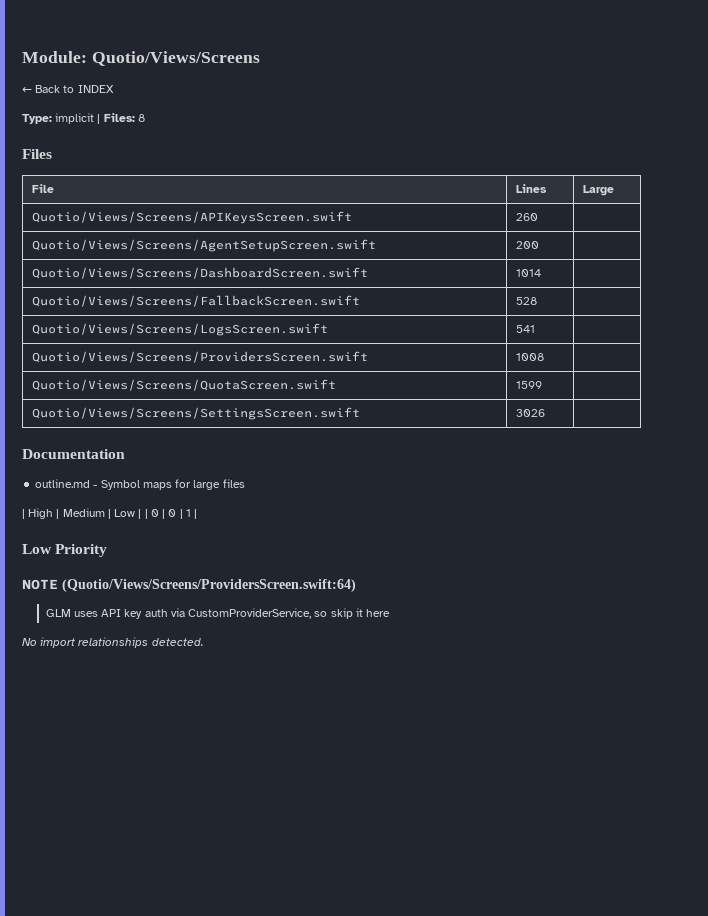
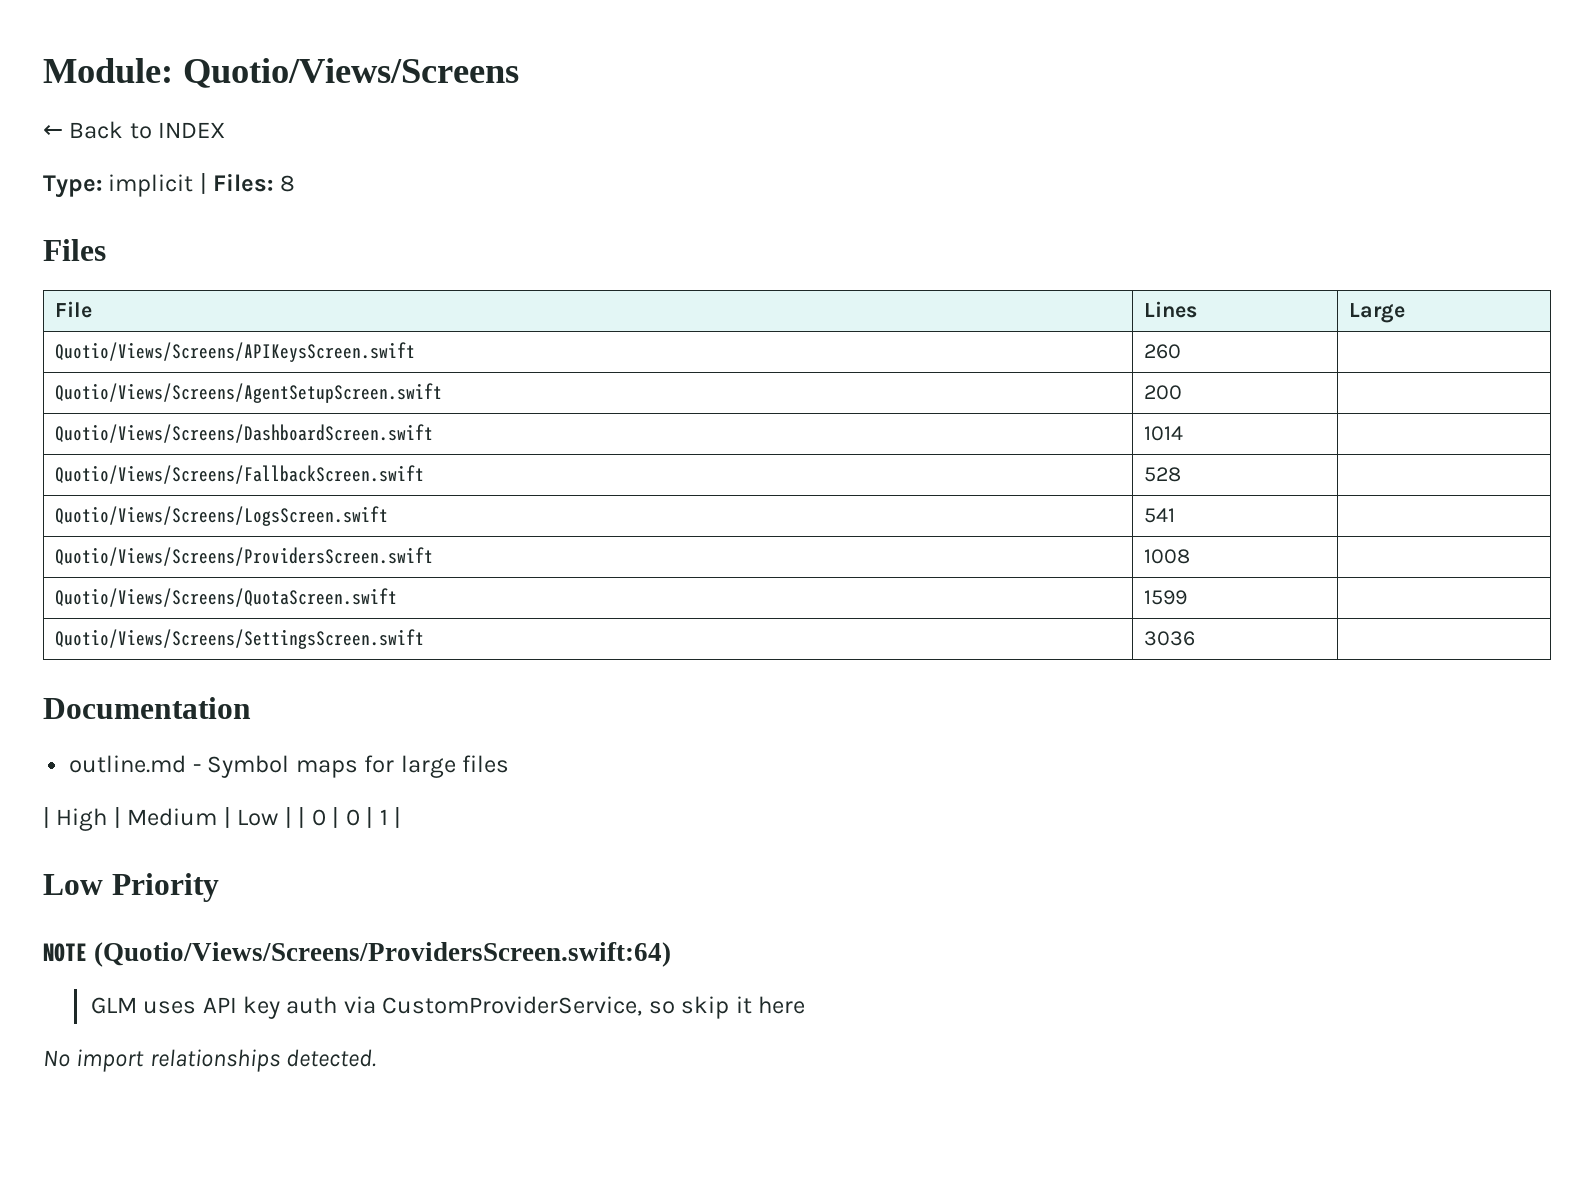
[515,409,545,417] 3026 -> [1143,631,1195,646] 3036

